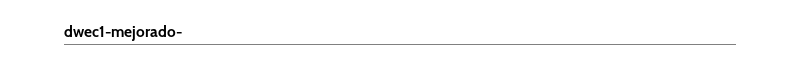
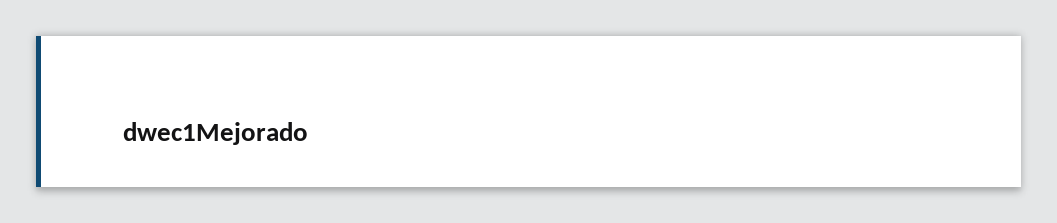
[64,25,182,41] dwec1-mejorado- -> [123,122,308,145] dwec1Mejorado

